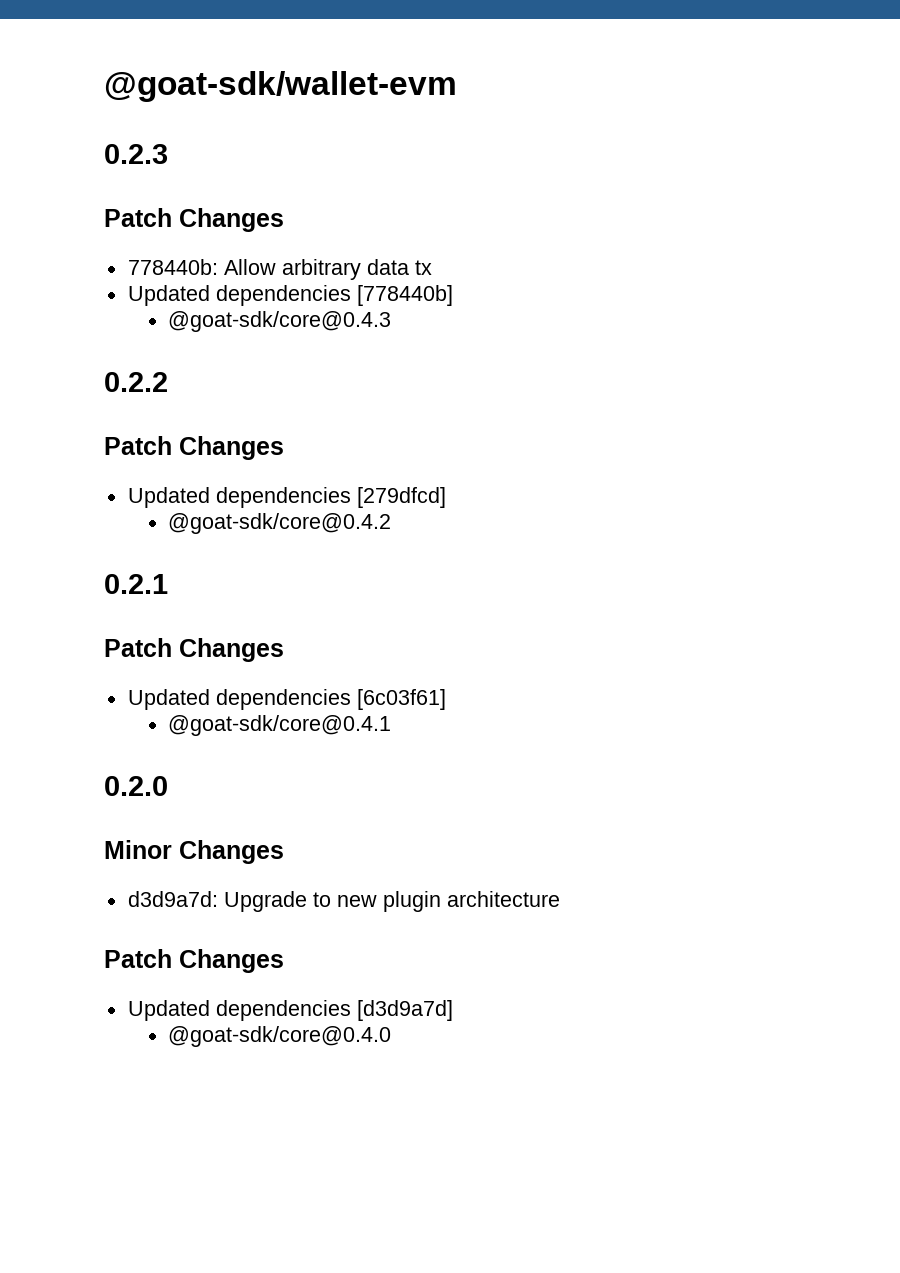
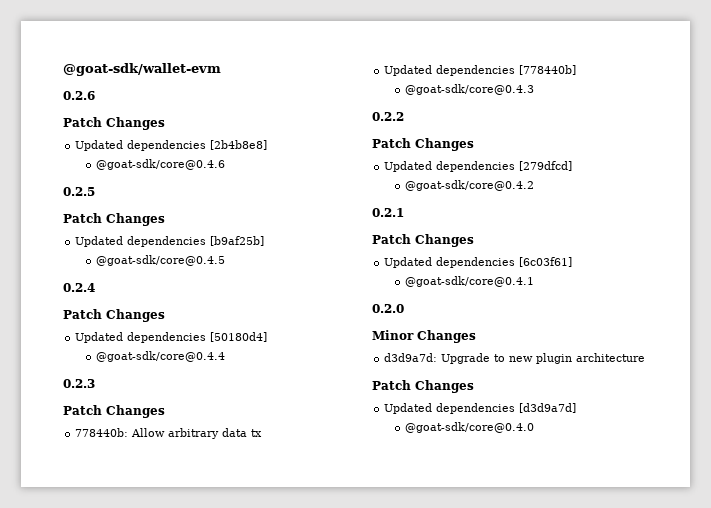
(457, 86) none -> [63,91,95,100] [63,117,165,130] [75,140,268,151] [96,159,226,170] [63,187,95,196] [63,213,165,226] [75,236,265,247] [96,255,226,266] [63,283,95,292] [63,309,165,322] [75,332,268,343] [96,351,226,362] // 0.2.6 // Patch Changes // Updated dependencies [2b4b8e8] // @goat-sdk/core@0.4.6 // 0.2.5 // Patch Changes // Updated dependencies [b9af25b] // @goat-sdk/core@0.4.5 // 0.2.4 // Patch Changes // Updated dependencies [50180d4] // @goat-sdk/core@0.4.4

